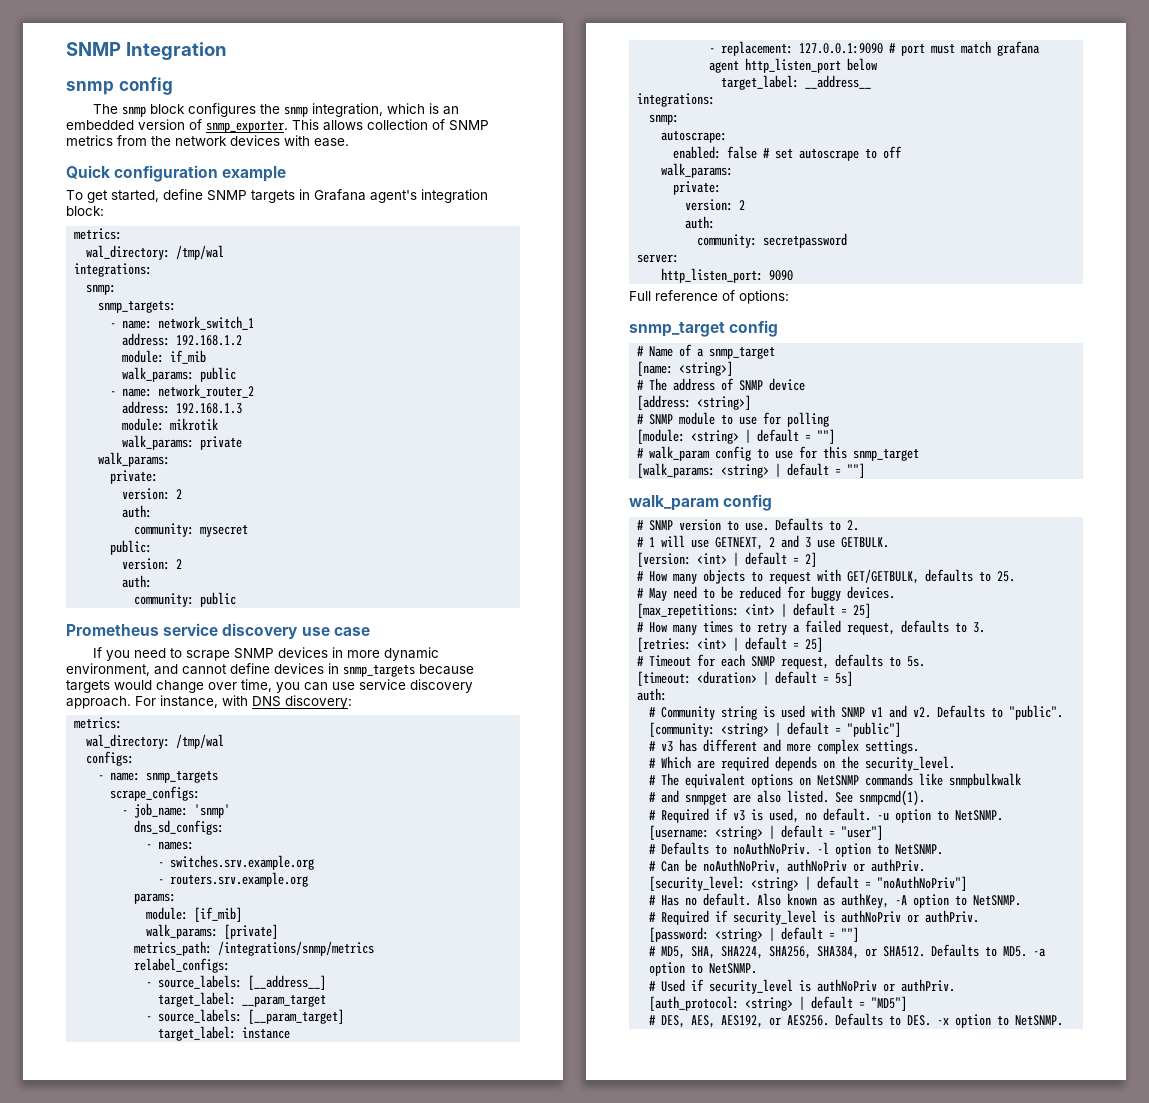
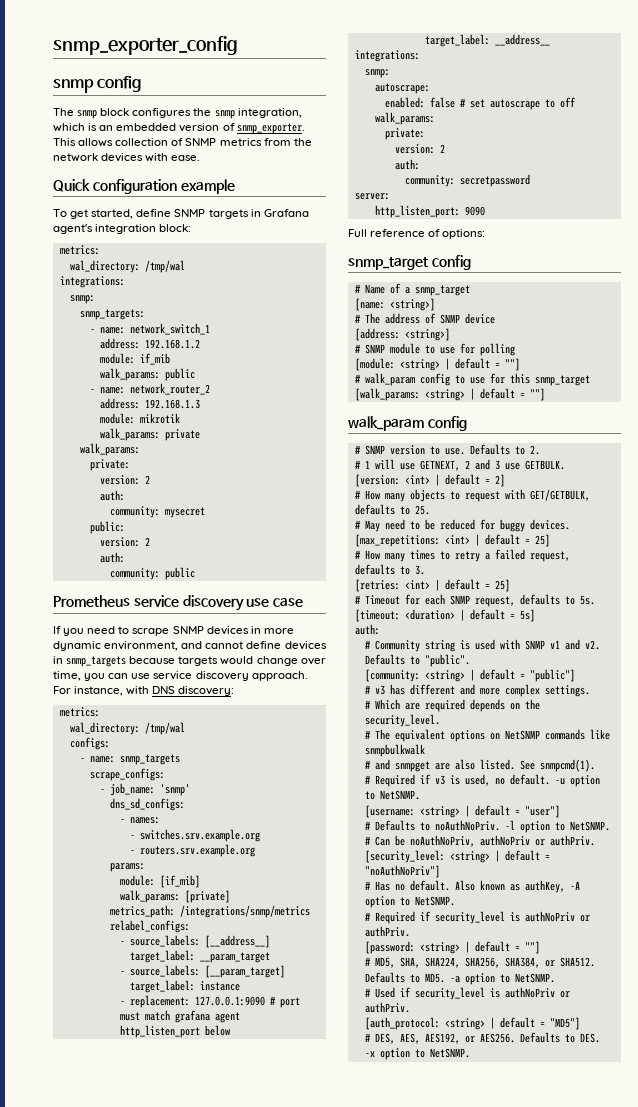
[66,42,227,60] SNMP Integration -> [53,36,238,55] snmp_exporter_config

